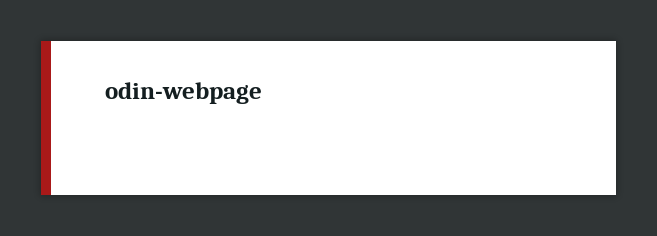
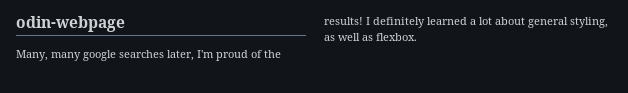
(262, 93) none -> [16,50,281,61] [324,17,608,28] [324,33,417,41] // Many, many google searches later, I'm proud of the results! I definitely learned a lot about general styling, as well as flexbox.

